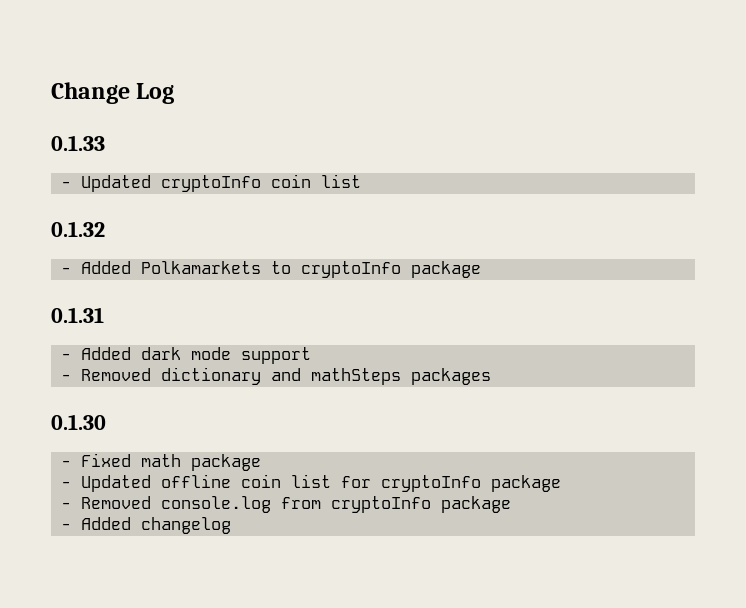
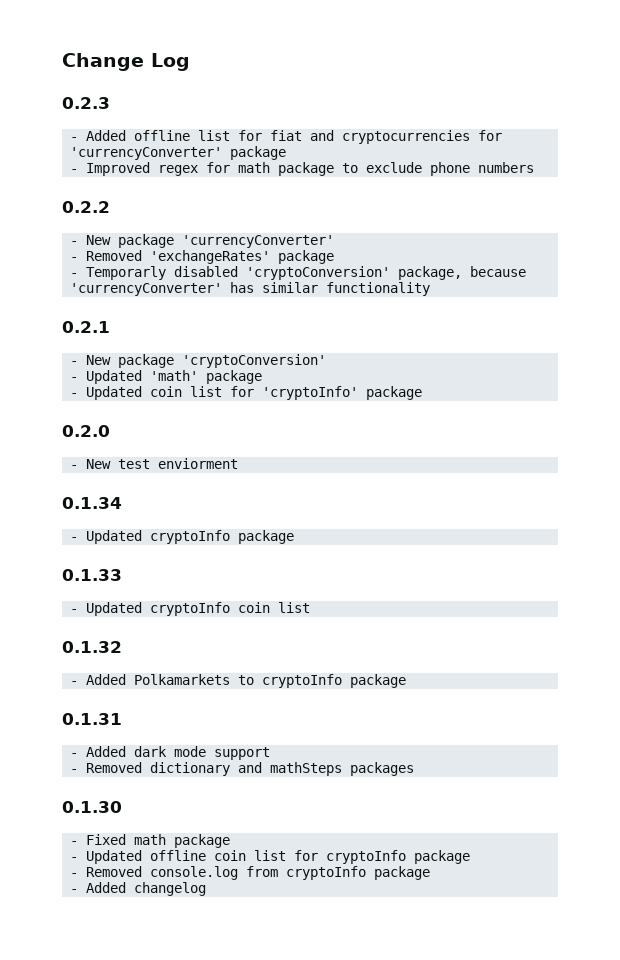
(175, 93) none -> [62,97,110,109] [70,130,503,144] [70,146,287,160] [70,162,535,176] [62,201,110,213] [70,234,335,248] [70,250,335,264] [70,266,527,280] [70,282,431,296] [62,321,110,333] [70,354,327,368] [70,370,263,384] [70,386,423,400] [62,425,110,437] [70,458,239,469] [62,497,122,509] [70,530,295,544] // 0.2.3 // - Added offline list for fiat and cryptocurrencies for 'currencyConverter' package // - Improved regex for math package to exclude phone numbers // 0.2.2 // - New package 'currencyConverter' // - Removed 'exchangeRates' package // - Temporarly disabled 'cryptoConversion' package, because 'currencyConverter' has similar functionality // 0.2.1 // - New package 'cryptoConversion' // - Updated 'math' package // - Updated coin list for 'cryptoInfo' package // 0.2.0 // - New test enviorment // 0.1.34 // - Updated cryptoInfo package

